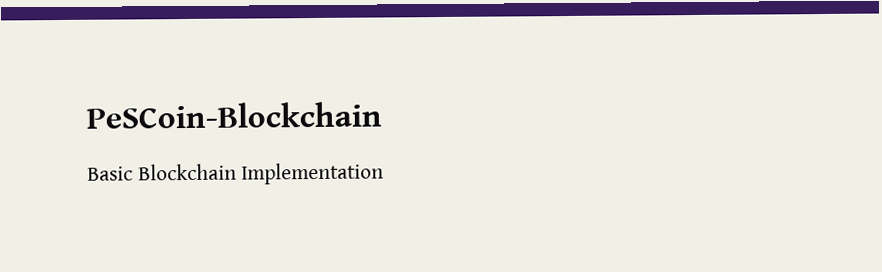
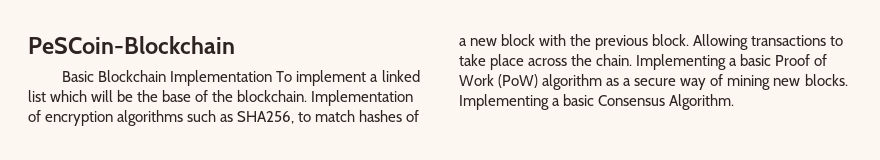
(385, 173) none -> [276,70,420,86] [28,90,414,106] [28,110,420,126] [459,34,844,50] [459,54,828,70] [459,74,848,90] [459,94,735,110] To implement a linked list which will be the base of the blockchain. Implementation of encryption algorithms such as SHA256, to match hashes of a new block with the previous block. Allowing transactions to take place across the chain. Implementing a basic Proof of Work (PoW) algorithm as a secure way of mining new blocks. Implementing a basic Consensus Algorithm.

